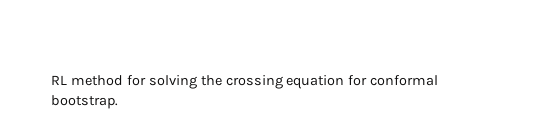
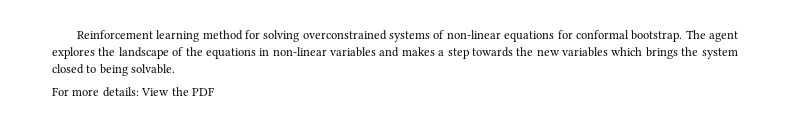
[51,75,67,85] RL -> [76,30,200,42] Reinforcement learning
[200,75,439,89] [51,95,118,109] the crossing equation for conformal bootstrap. -> [302,30,739,42] [52,47,738,59] [52,64,176,76] [52,87,214,97] overconstrained systems of non-linear equations for conformal bootstrap. The agent explores the landscape of the equations in non-linear variables and makes a step towards the new variables which brings the system closed to being solvable. // For more details: View the PDF

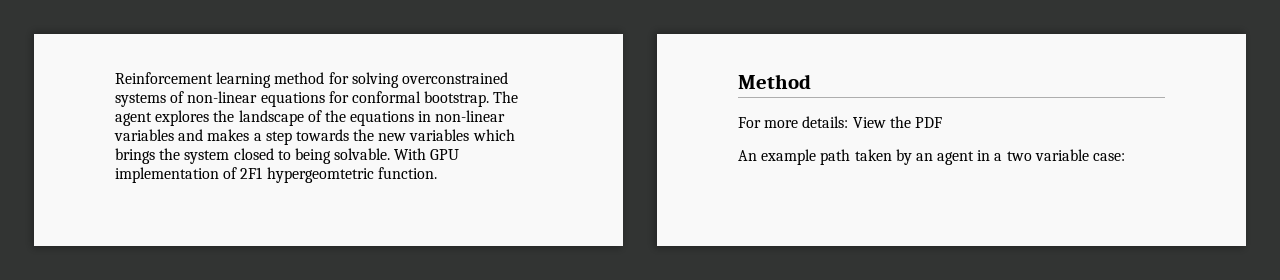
(176, 69) none -> [394,148,460,160] [115,167,437,183] [738,74,811,89] With GPU implementation of 2F1 hypergeomtetric function. // Method
(214, 91) none -> [738,149,1126,165] // An example path taken by an agent in a two variable case:

